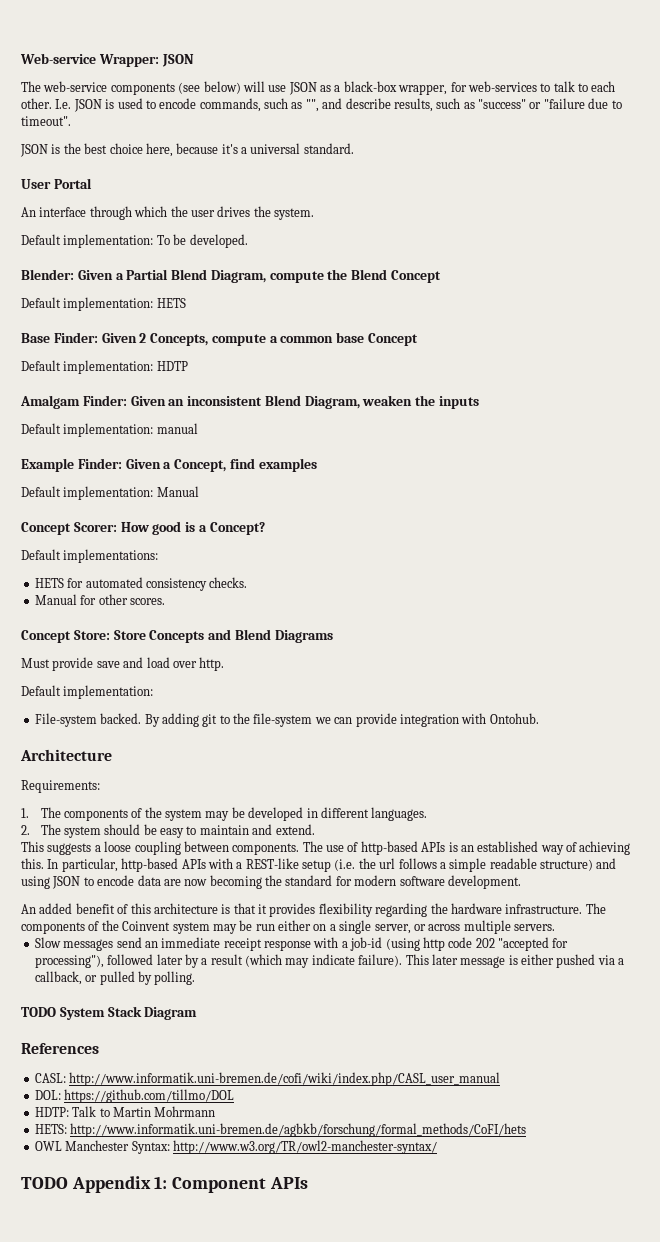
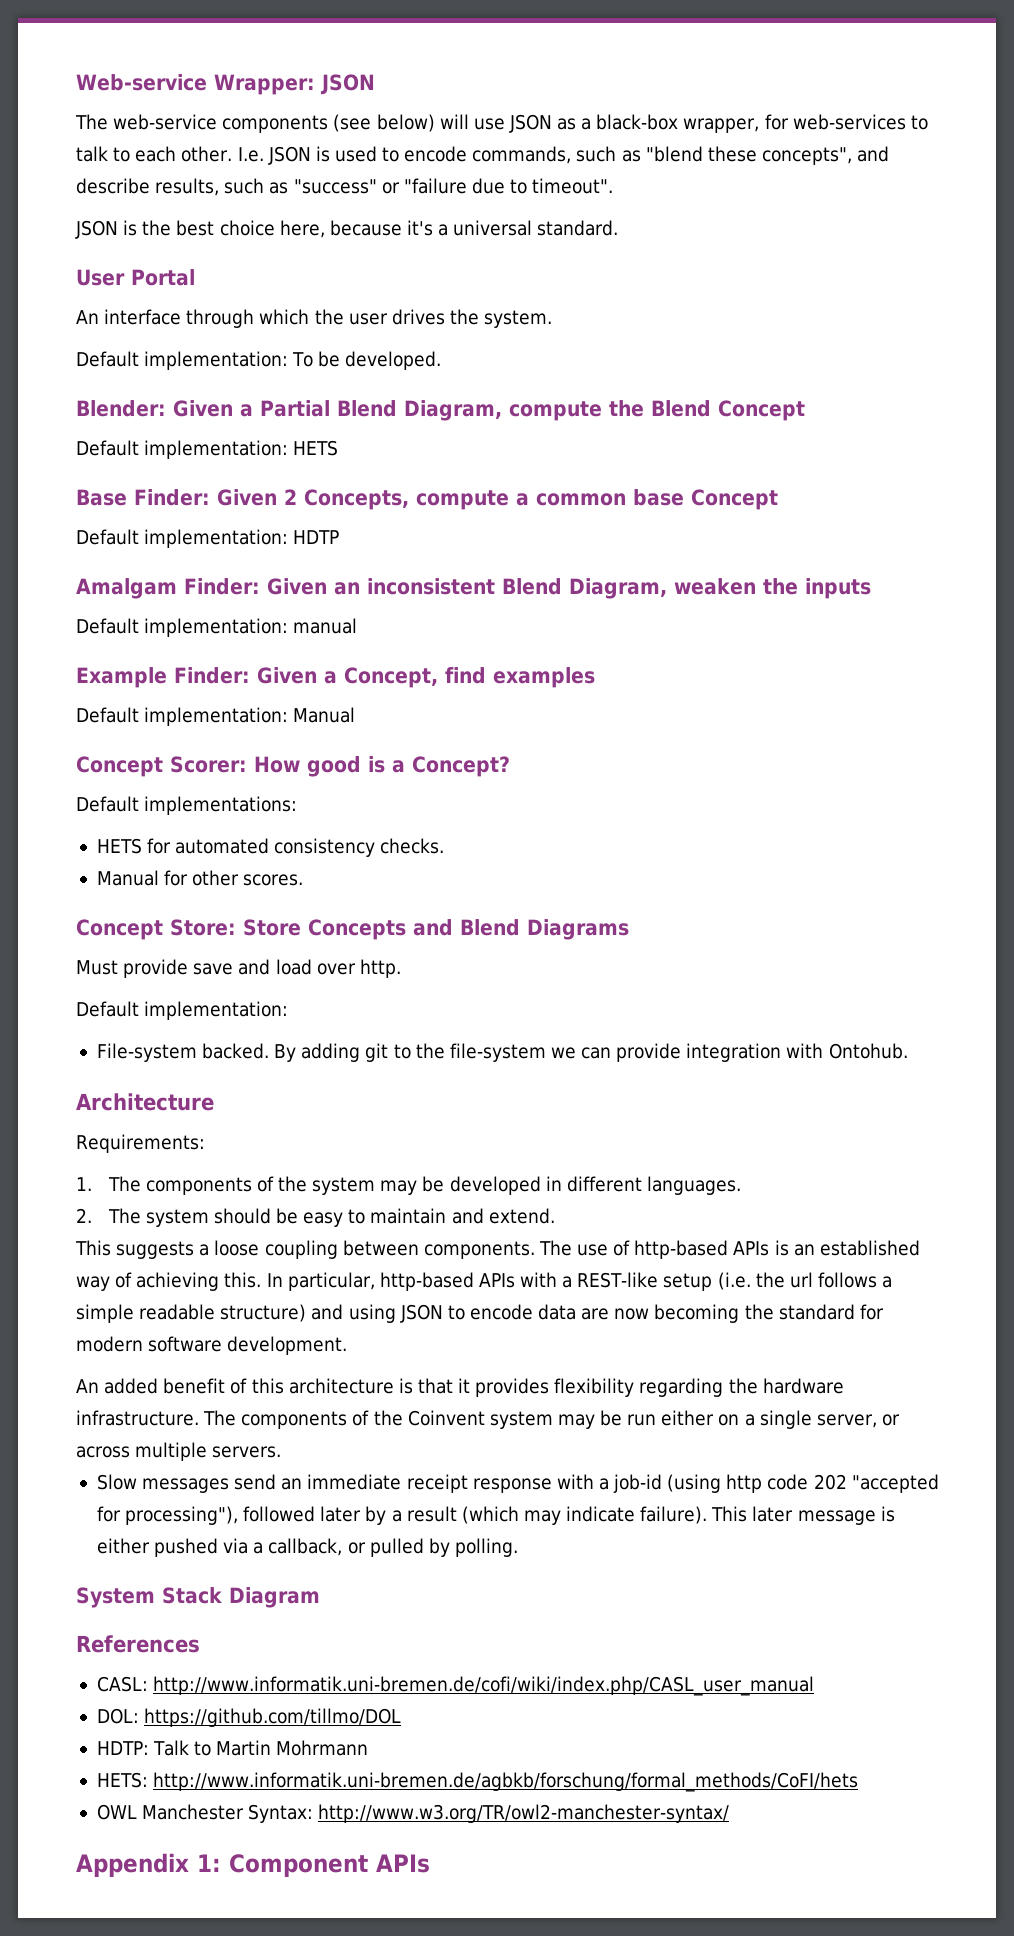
[305,99,319,112] "", -> [645,146,852,165] "blend these concepts",
[21,1007,56,1017] TODO -> (518, 1547) none
[21,1177,68,1189] TODO -> (730, 1813) none

